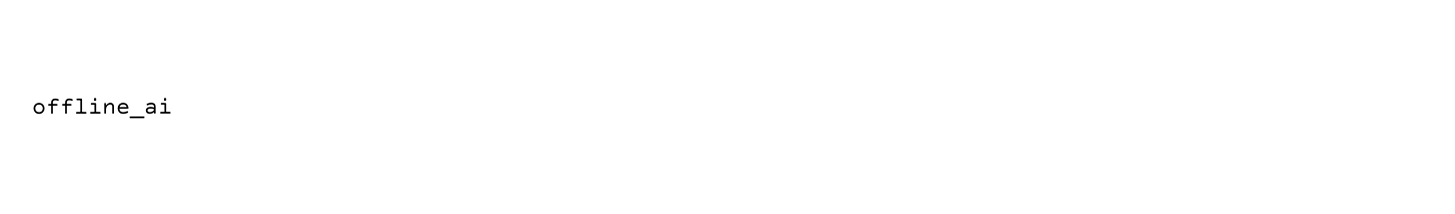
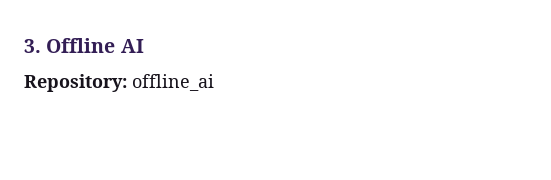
(31, 108) none -> [24,38,144,53] [24,74,127,92] 3. Offline AI // Repository:

